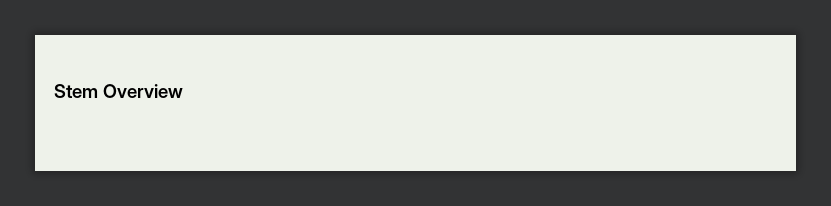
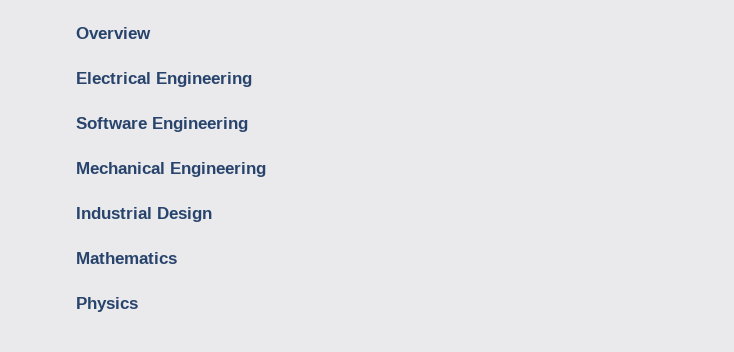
[54,84,98,98] Stem -> (76, 33) none
(183, 91) none -> [76,72,252,87] [76,117,248,132] [76,162,266,177] [76,207,212,222] [76,252,177,264] [76,297,138,312] // Electrical Engineering // Software Engineering // Mechanical Engineering // Industrial Design // Mathematics // Physics

